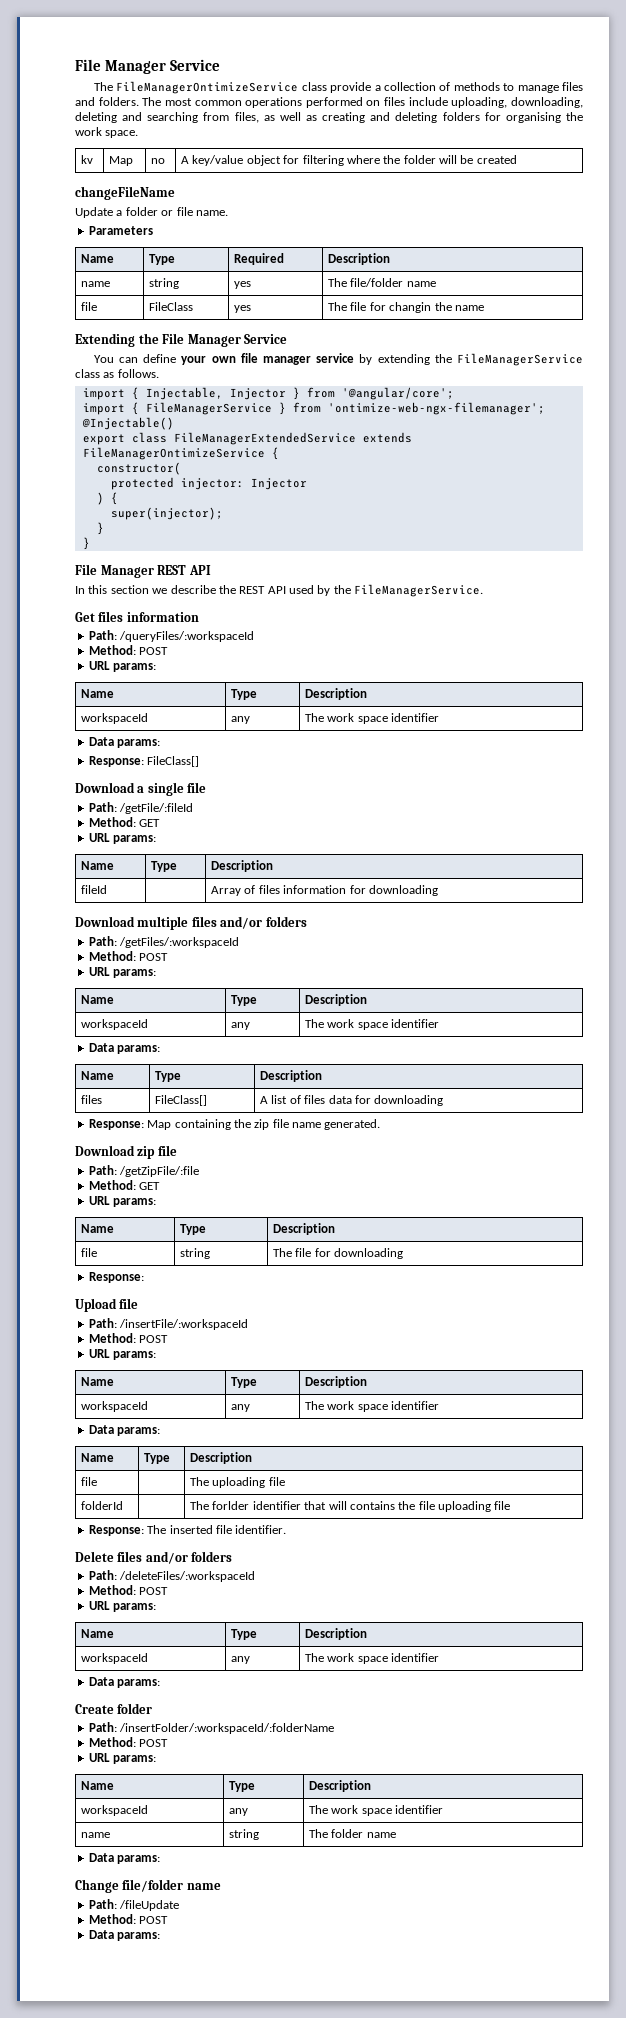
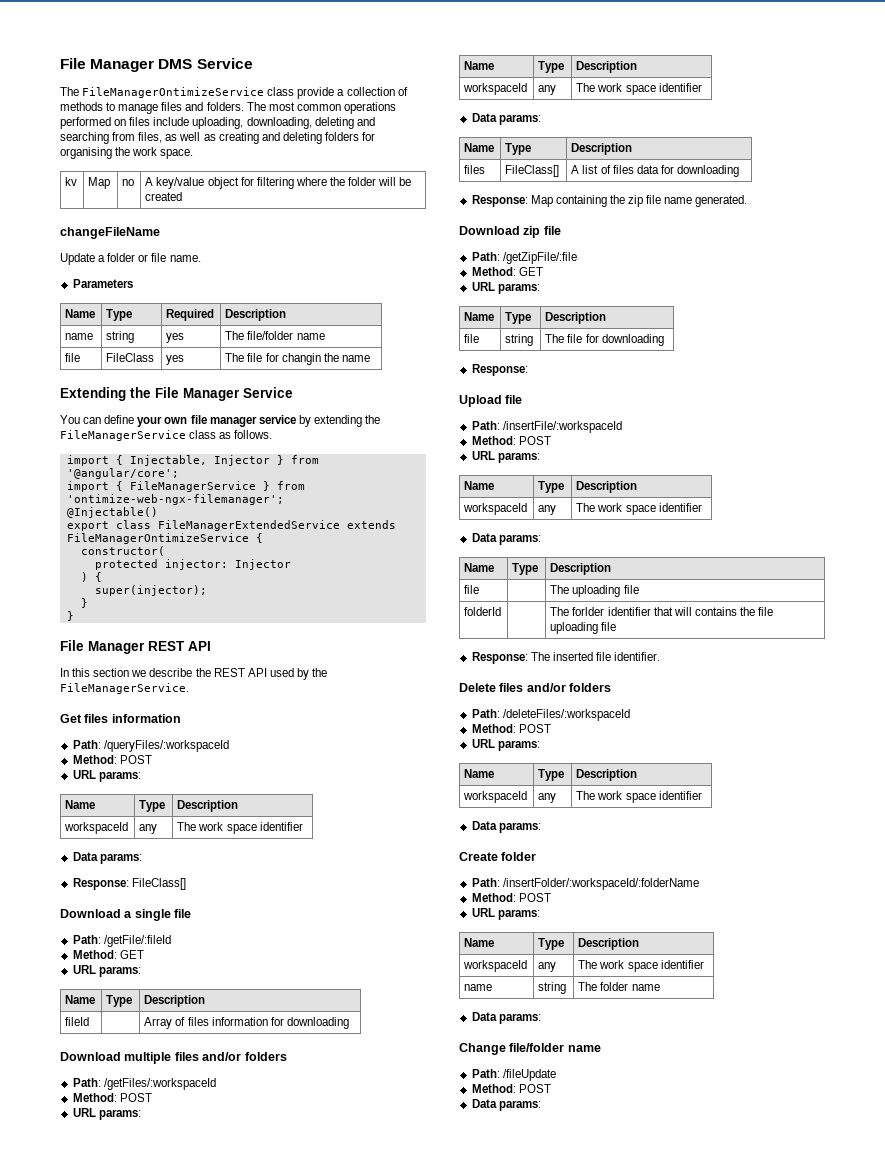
[75,59,166,74] File Manager -> [60,58,193,72] File Manager DMS

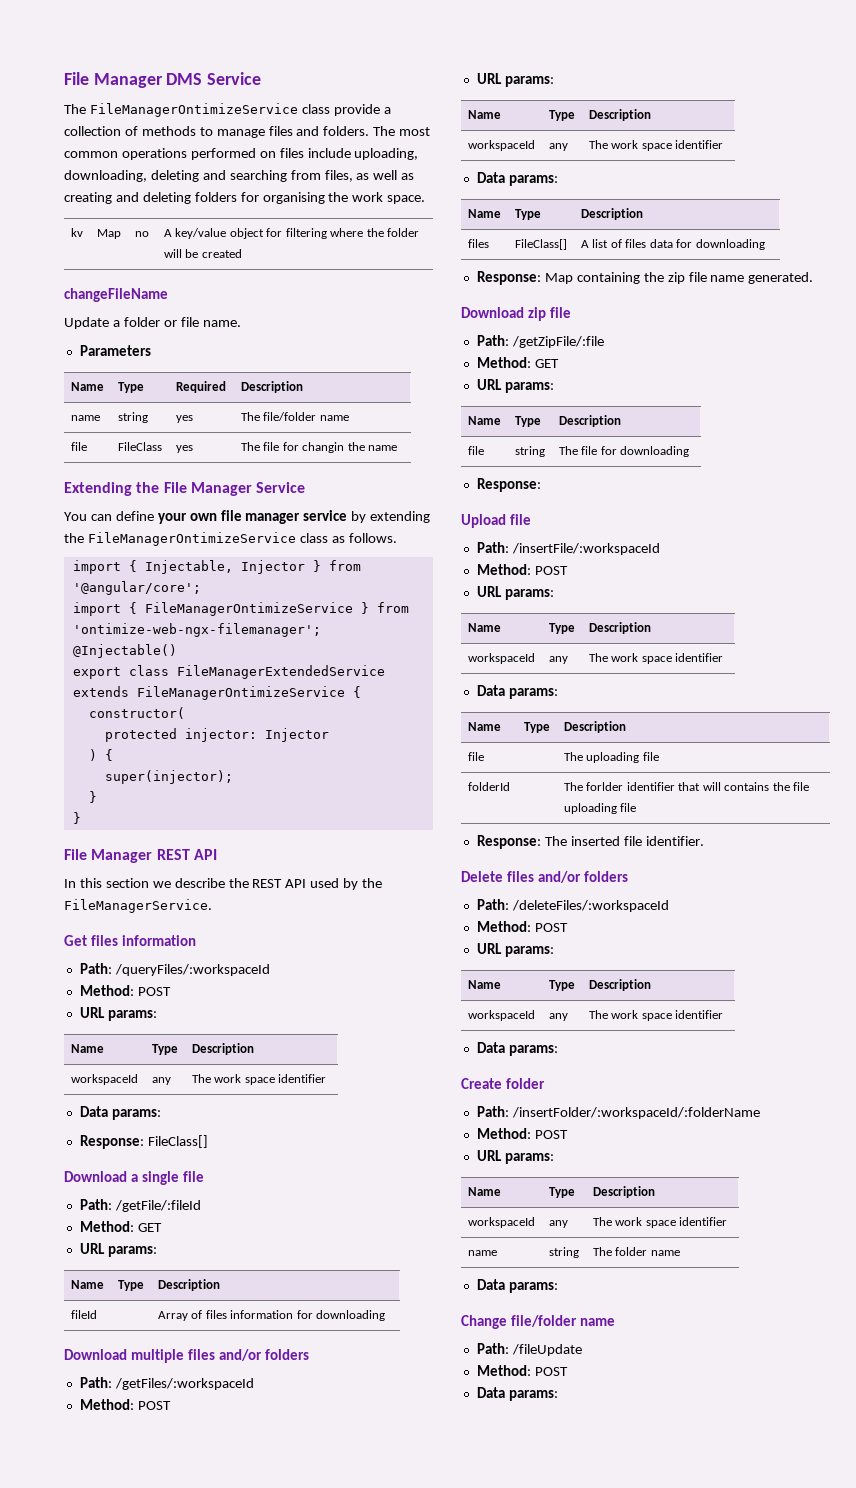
[60,430,186,441] FileManagerService -> [87,532,296,546] FileManagerOntimizeService
[129,481,256,492] FileManagerService -> [144,602,353,616] FileManagerOntimizeService

